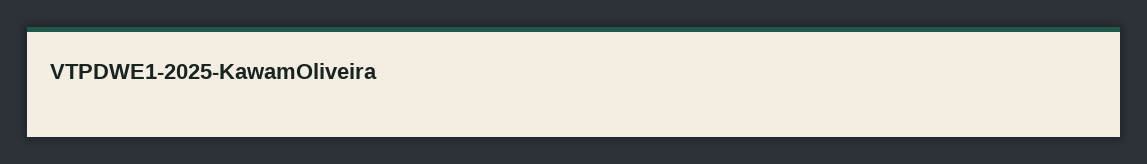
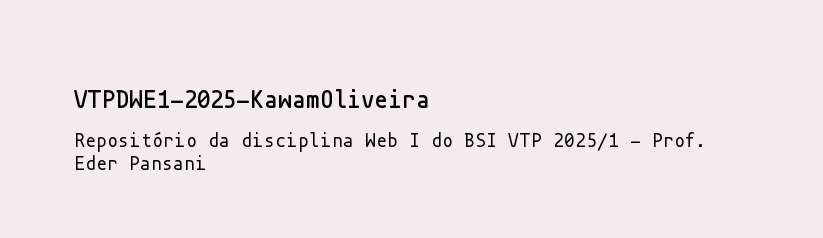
(377, 71) none -> [74,131,706,152] [74,155,207,170] // Repositório da disciplina Web I do BSI VTP 2025/1 - Prof. Eder Pansani

